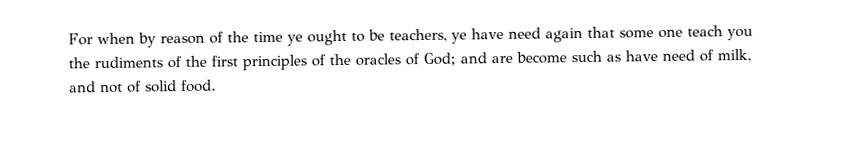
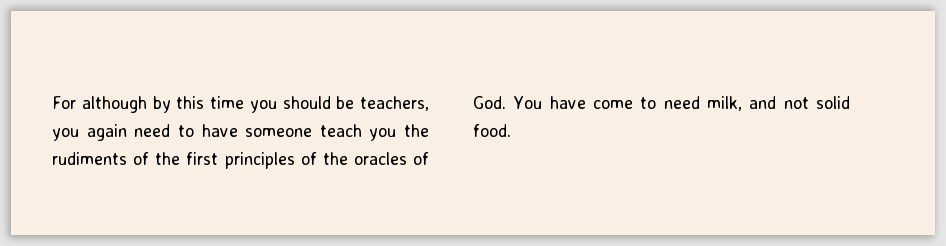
[97,26,683,48] when by reason of the time ye ought to be teachers, ye have need again that some one -> [81,96,429,113] [52,124,313,141] although by this time you should be teachers, you again need to have someone
[423,49,714,66] God; and are become such as have need of -> [473,96,700,109] God. You have come to need
[127,80,142,93] of -> (809, 103) none

